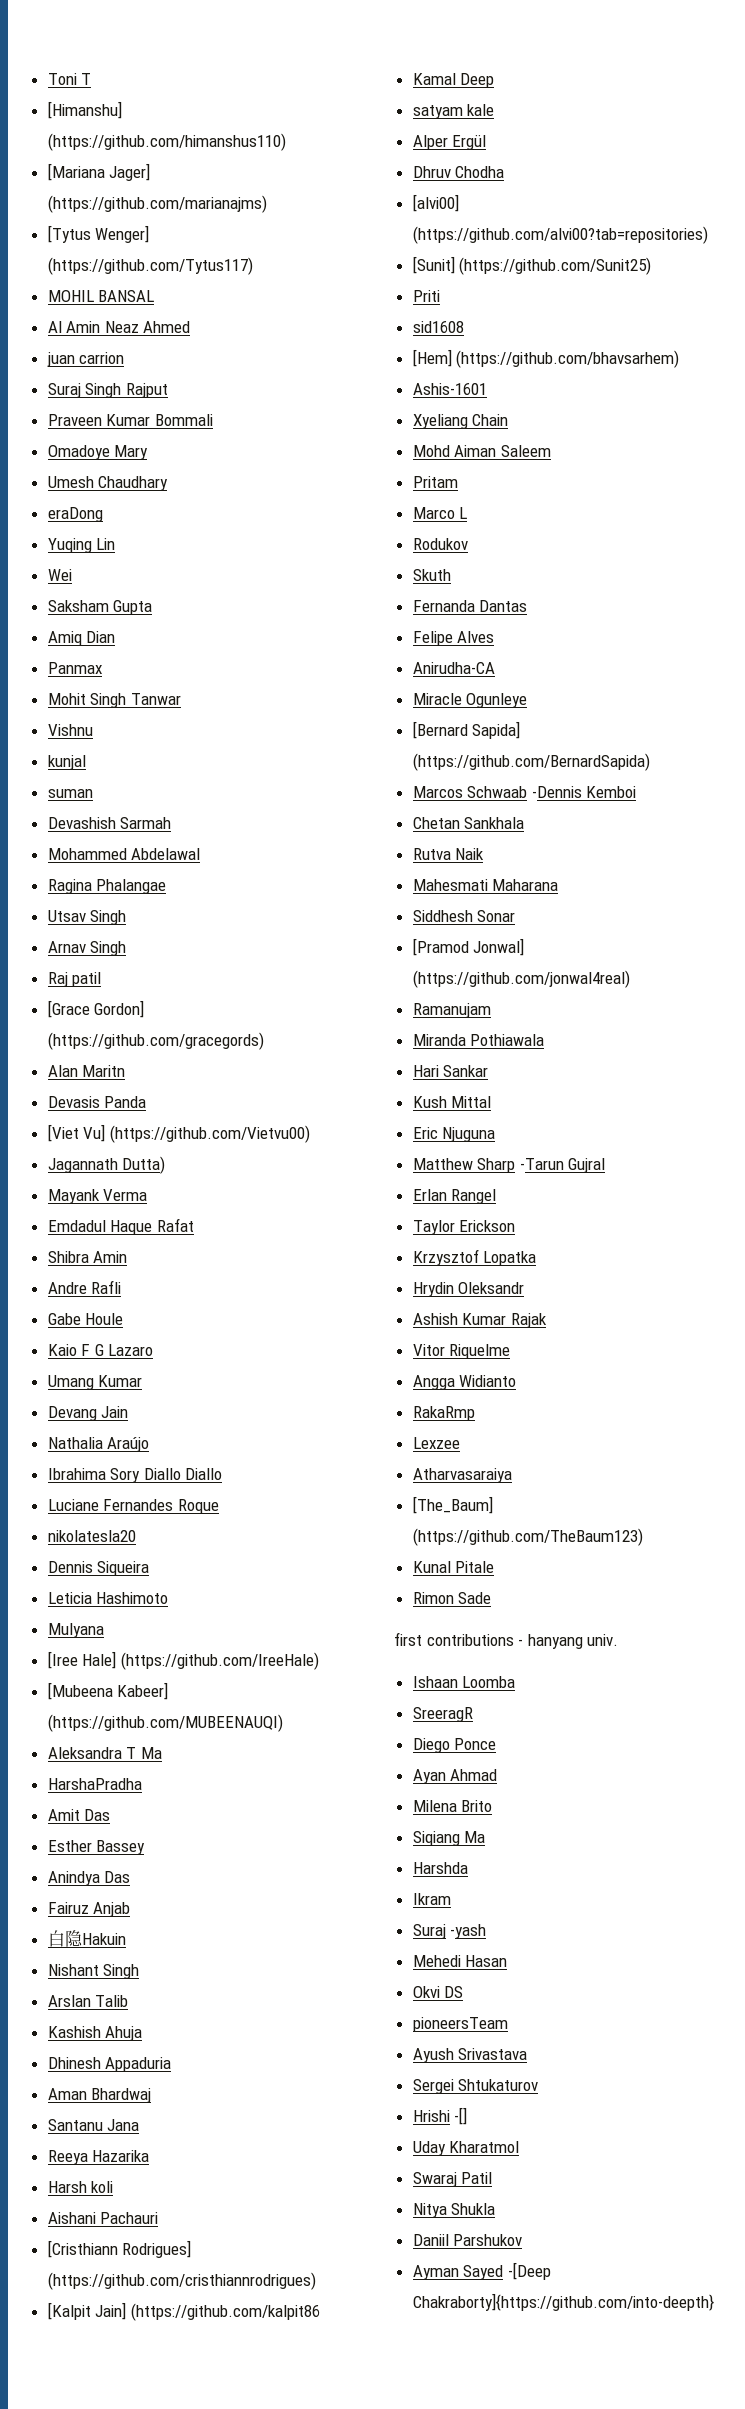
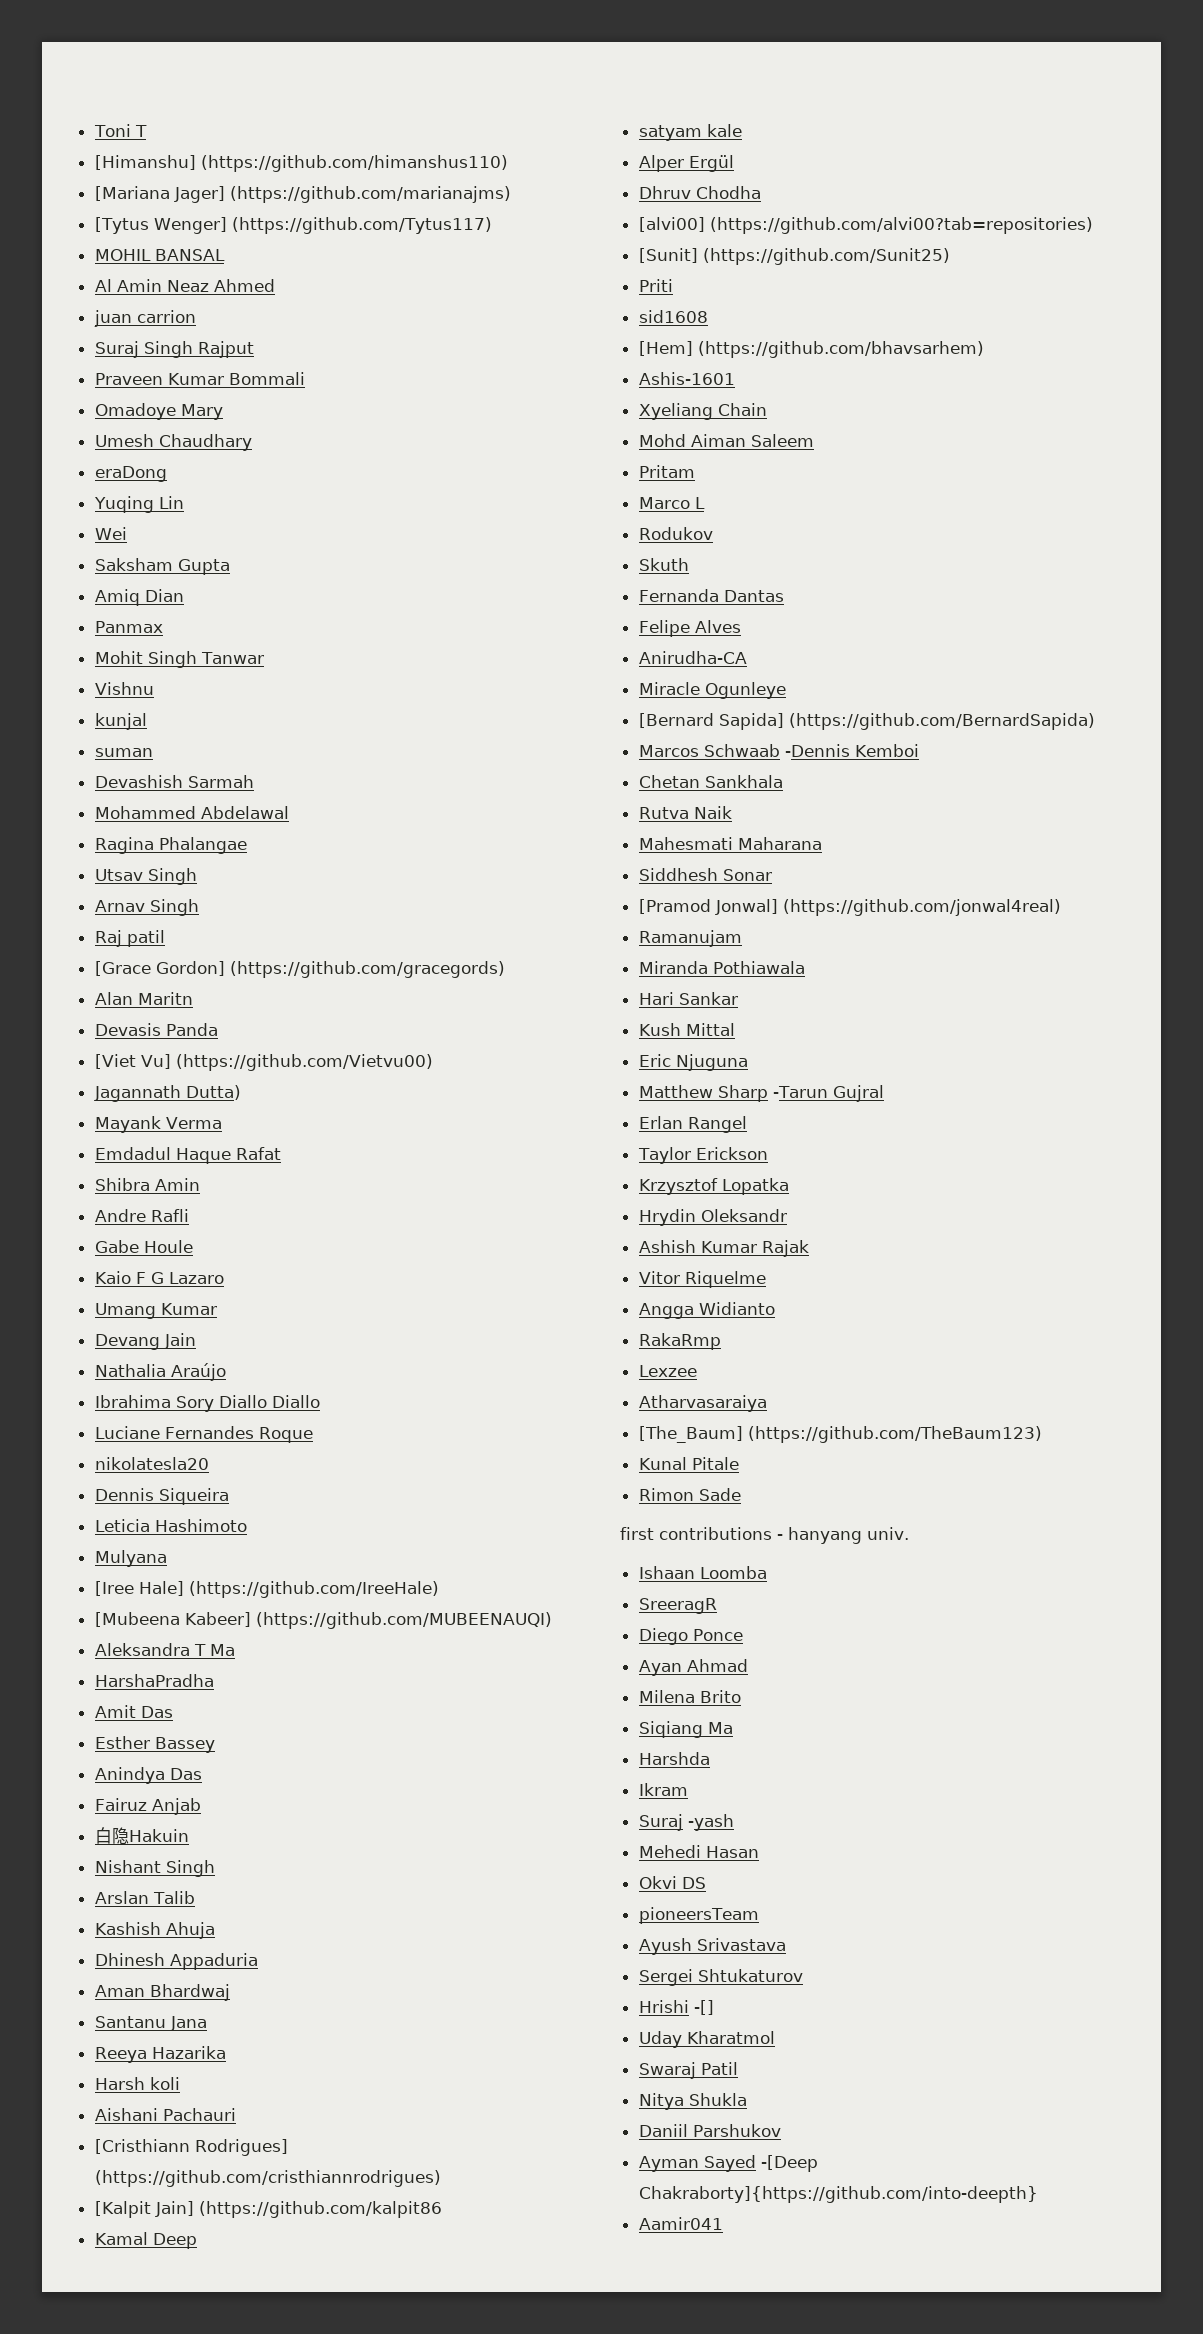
(714, 2302) none -> [638,2217,723,2230] // Aamir041

